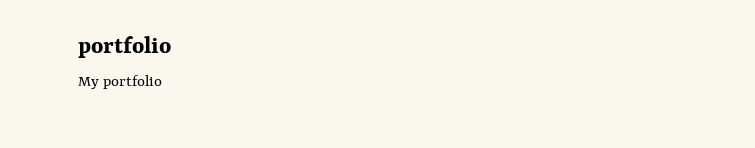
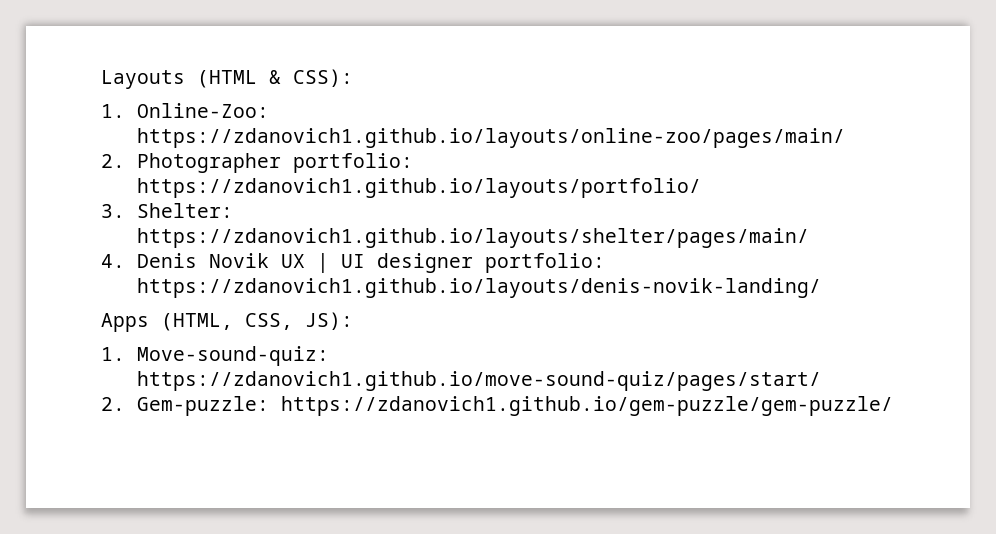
[78,36,171,58] [78,75,163,89] portfolio // My portfolio -> [101,69,353,89] [101,103,270,118] [137,128,846,148] [101,153,414,173] [137,178,702,198] [101,203,234,218] [137,228,810,248] [101,253,606,273] [137,278,822,298] [101,312,353,332] [101,346,330,366] [137,371,822,391] [101,396,894,416] Layouts (HTML & CSS): // 1. Online-Zoo: https://zdanovich1.github.io/layouts/online-zoo/pages/main/ // 2. Photographer portfolio: https://zdanovich1.github.io/layouts/portfolio/ // 3. Shelter: https://zdanovich1.github.io/layouts/shelter/pages/main/ // 4. Denis Novik UX | UI designer portfolio: https://zdanovich1.github.io/layouts/denis-novik-landing/ // Apps (HTML, CSS, JS): // 1. Move-sound-quiz: https://zdanovich1.github.io/move-sound-quiz/pages/start/ // 2. Gem-puzzle: https://zdanovich1.github.io/gem-puzzle/gem-puzzle/

